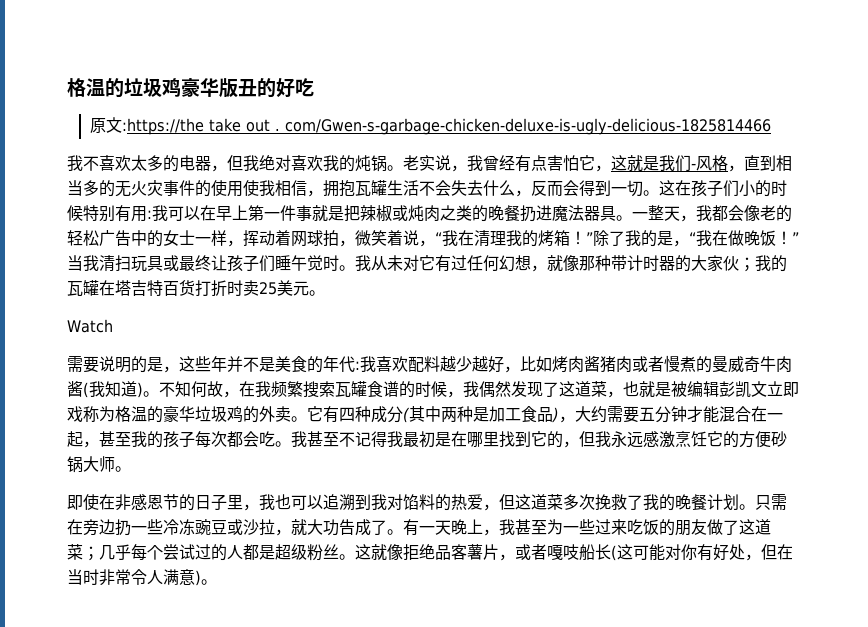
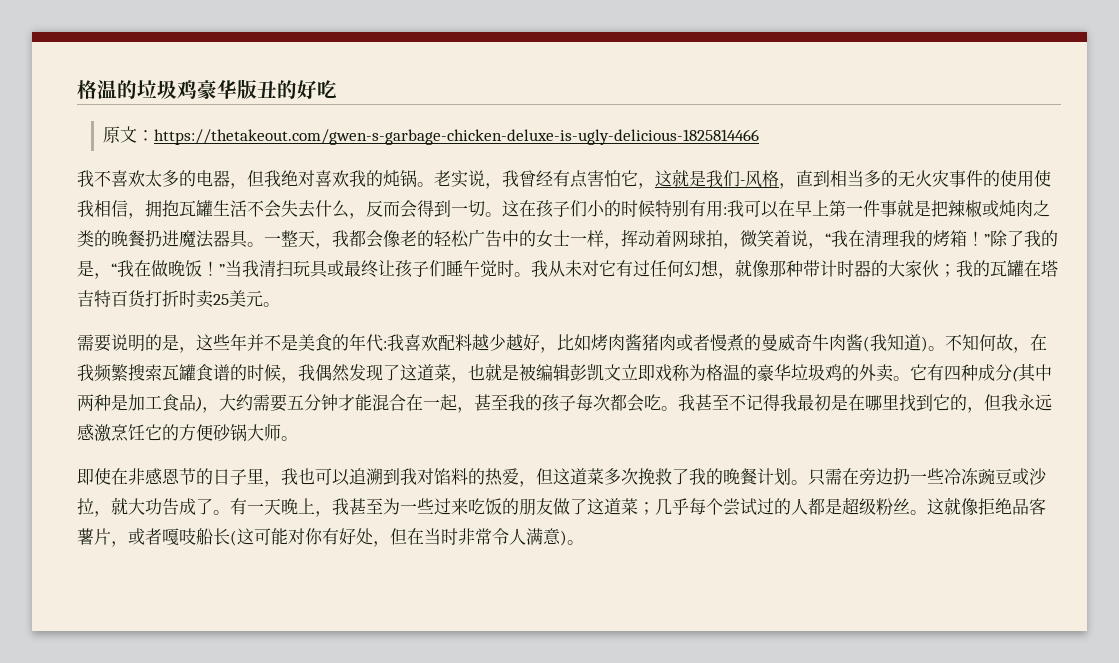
[121,118,771,135] :https://the take out . com/Gwen-s-garbage-chicken-deluxe-is-ugly-delicious-1825814466 -> [137,129,760,145] ：https://thetakeout.com/gwen-s-garbage-chicken-deluxe-is-ugly-delicious-1825814466
[67,319,113,333] // Watch -> (280, 304) none

